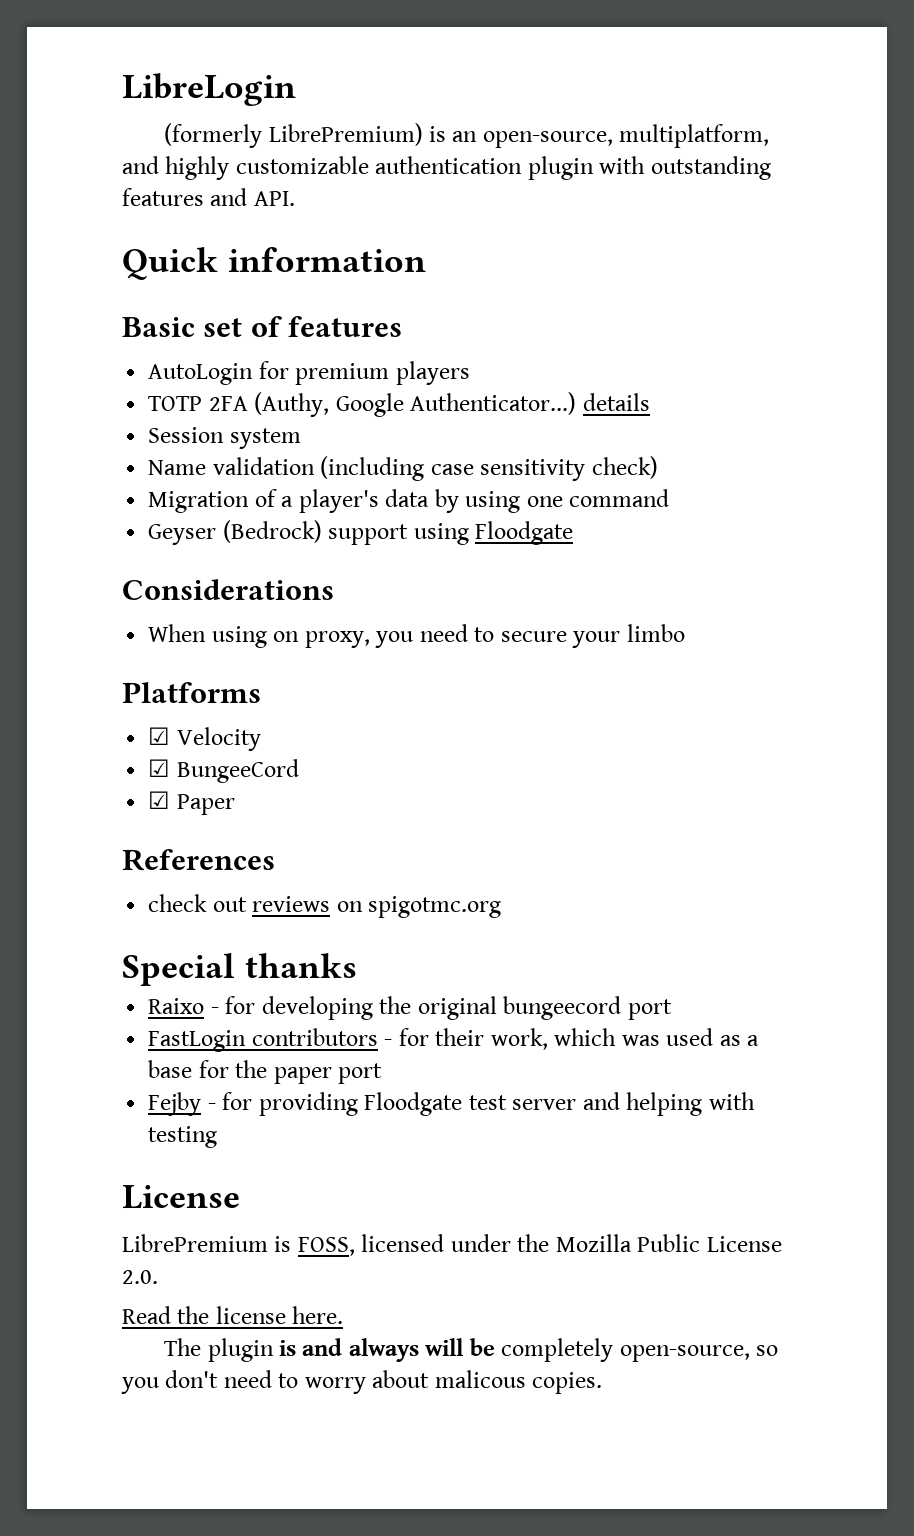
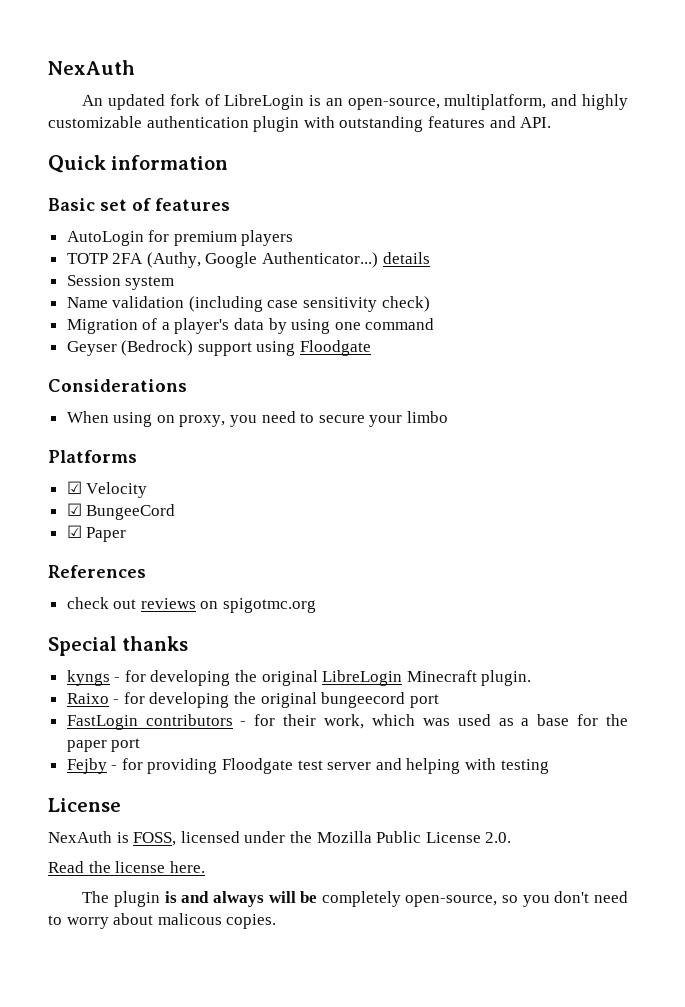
[122,73,296,106] [164,123,423,148] LibreLogin // (formerly LibrePremium) -> [48,60,135,75] [82,94,305,110] NexAuth // An updated fork of LibreLogin
(357, 965) none -> [66,670,532,686] // kyngs - for developing the original LibreLogin Minecraft plugin.
[122,1234,268,1252] LibrePremium -> [48,831,112,843] NexAuth

